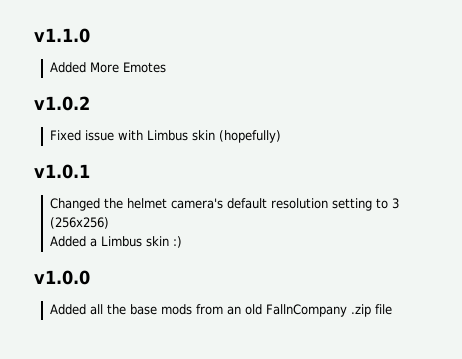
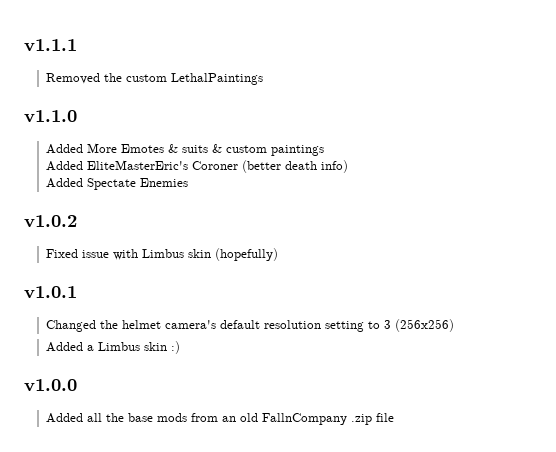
(34, 35) none -> [24,39,77,52] [46,73,264,85] v1.1.1 // Removed the custom LethalPaintings //
(167, 67) none -> [168,144,325,156] [46,160,349,173] [46,178,189,190] & suits & custom paintings // Added EliteMasterEric's Coroner (better death info) // Added Spectate Enemies

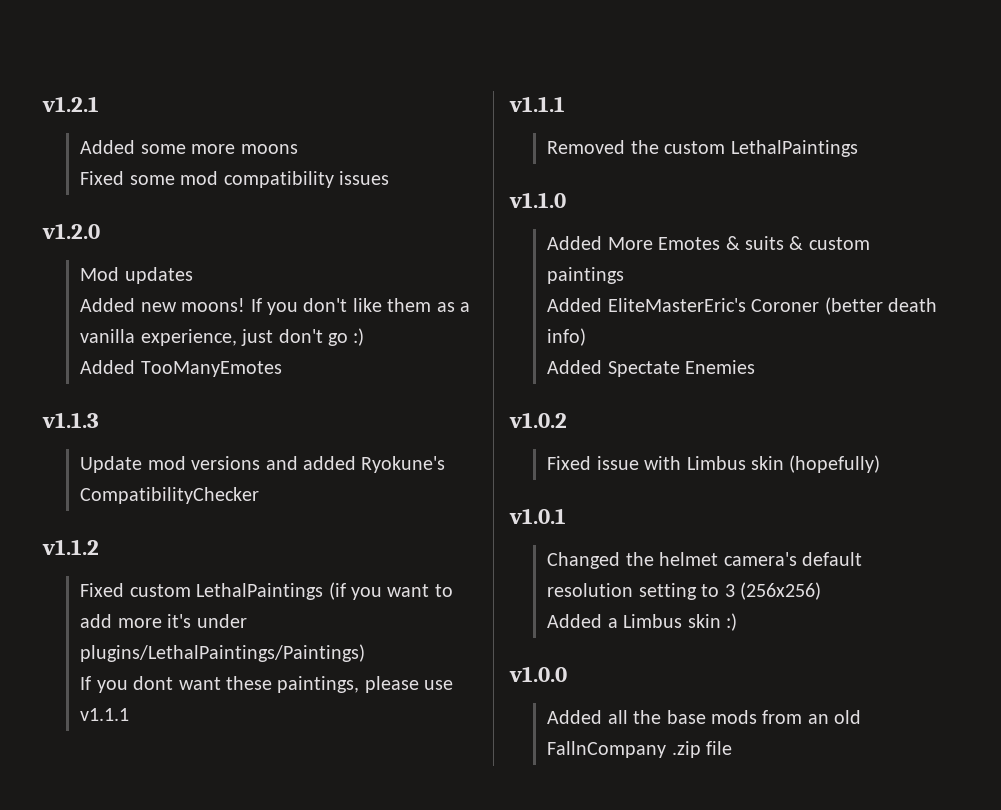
(24, 45) none -> [42,96,99,112] [80,140,298,154] [80,171,390,188] [42,223,100,239] [80,267,193,284] [80,298,471,315] [80,328,365,346] [80,360,282,377] [42,412,99,428] [80,456,446,473] [80,487,260,504] [42,539,99,555] [80,582,453,600] [80,614,247,628] [80,644,366,662] [80,676,454,693] [80,708,130,721] v1.2.1 // Added some more moons // Fixed some mod compatibility issues // v1.2.0 // Mod updates // Added new moons! If you don't like them as a vanilla experience, just don't go :) // Added TooManyEmotes // v1.1.3 // Update mod versions and added Ryokune's CompatibilityChecker // v1.1.2 // Fixed custom LethalPaintings (if you want to add more it's under plugins/LethalPaintings/Paintings) // If you dont want these paintings, please use v1.1.1 //

